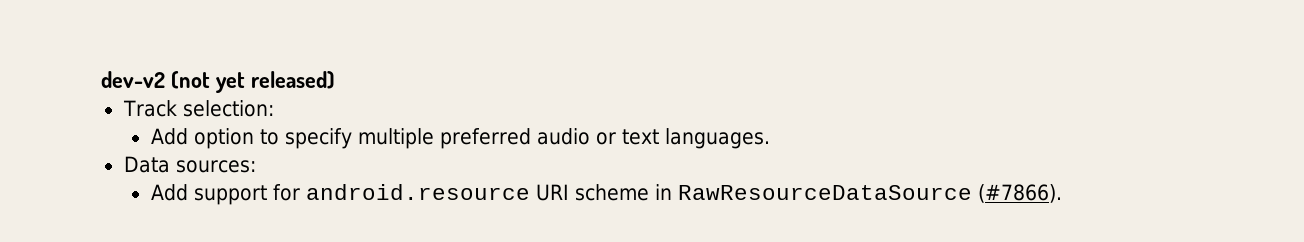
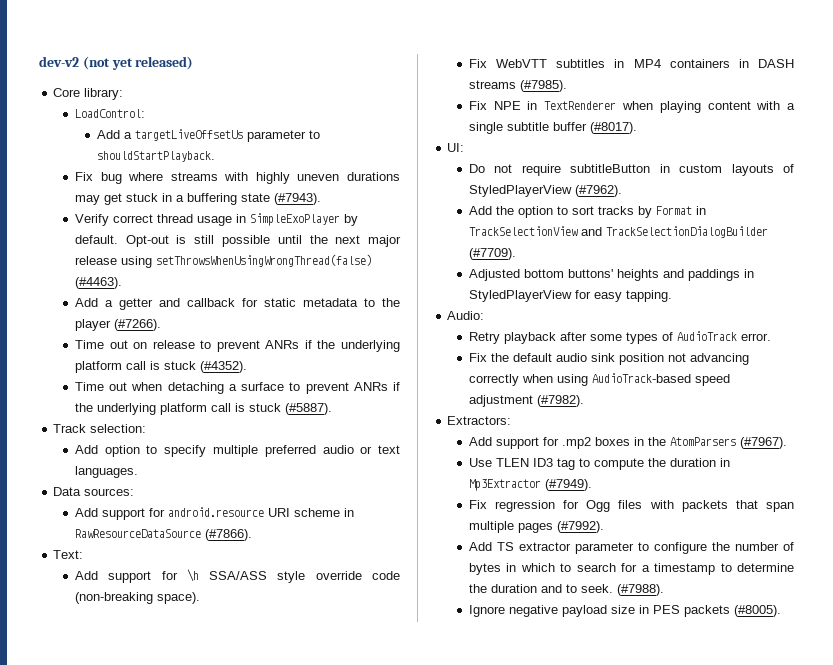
(335, 80) none -> [53,88,124,100] [74,109,145,118] [96,129,320,142] [96,151,215,162] [74,172,400,184] [74,193,321,205] [74,213,358,226] [74,235,402,247] [74,254,372,268] [74,277,122,289] [74,298,401,310] [74,319,161,331] [74,340,400,352] [74,361,247,373] [74,382,401,394] [74,403,332,415] // Core library: // LoadControl: // Add a targetLiveOffsetUs parameter to shouldStartPlayback. // Fix bug where streams with highly uneven durations may get stuck in a buffering state (#7943). // Verify correct thread usage in SimpleExoPlayer by default. Opt-out is still possible until the next major release using setThrowsWhenUsingWrongThread(false) (#4463). // Add a getter and callback for static metadata to the player (#7266). // Time out on release to prevent ANRs if the underlying platform call is stuck (#4352). // Time out when detaching a surface to prevent ANRs if the underlying platform call is stuck (#5887).
(1062, 193) none -> [53,550,84,559] [74,569,400,583] [74,592,200,604] [468,59,794,68] [468,80,567,92] [468,101,795,113] [468,122,637,134] [447,143,465,152] [468,164,794,176] [468,185,622,197] [468,206,706,218] [468,226,768,238] [468,248,516,260] [468,269,754,281] [468,290,672,302] [447,311,485,320] [468,331,771,344] [468,353,749,365] [468,373,730,386] [468,395,584,407] [447,416,512,425] [468,437,787,449] [468,458,730,470] [468,479,592,491] [468,500,794,512] [468,521,604,533] [468,542,794,554] [468,563,794,575] [468,584,664,596] [468,605,781,617] // Text: // Add support for \h SSA/ASS style override code (non-breaking space). // Fix WebVTT subtitles in MP4 containers in DASH streams (#7985). // Fix NPE in TextRenderer when playing content with a single subtitle buffer (#8017). // UI: // Do not require subtitleButton in custom layouts of StyledPlayerView (#7962). // Add the option to sort tracks by Format in TrackSelectionView and TrackSelectionDialogBuilder (#7709). // Adjusted bottom buttons' heights and paddings in StyledPlayerView for easy tapping. // Audio: // Retry playback after some types of AudioTrack error. // Fix the default audio sink position not advancing correctly when using AudioTrack-based speed adjustment (#7982). // Extractors: // Add support for .mp2 boxes in the AtomParsers (#7967). // Use TLEN ID3 tag to compute the duration in Mp3Extractor (#7949). // Fix regression for Ogg files with packets that span multiple pages (#7992). // Add TS extractor parameter to configure the number of bytes in which to search for a timestamp to determine the duration and to seek. (#7988). // Ignore negative payload size in PES packets (#8005).

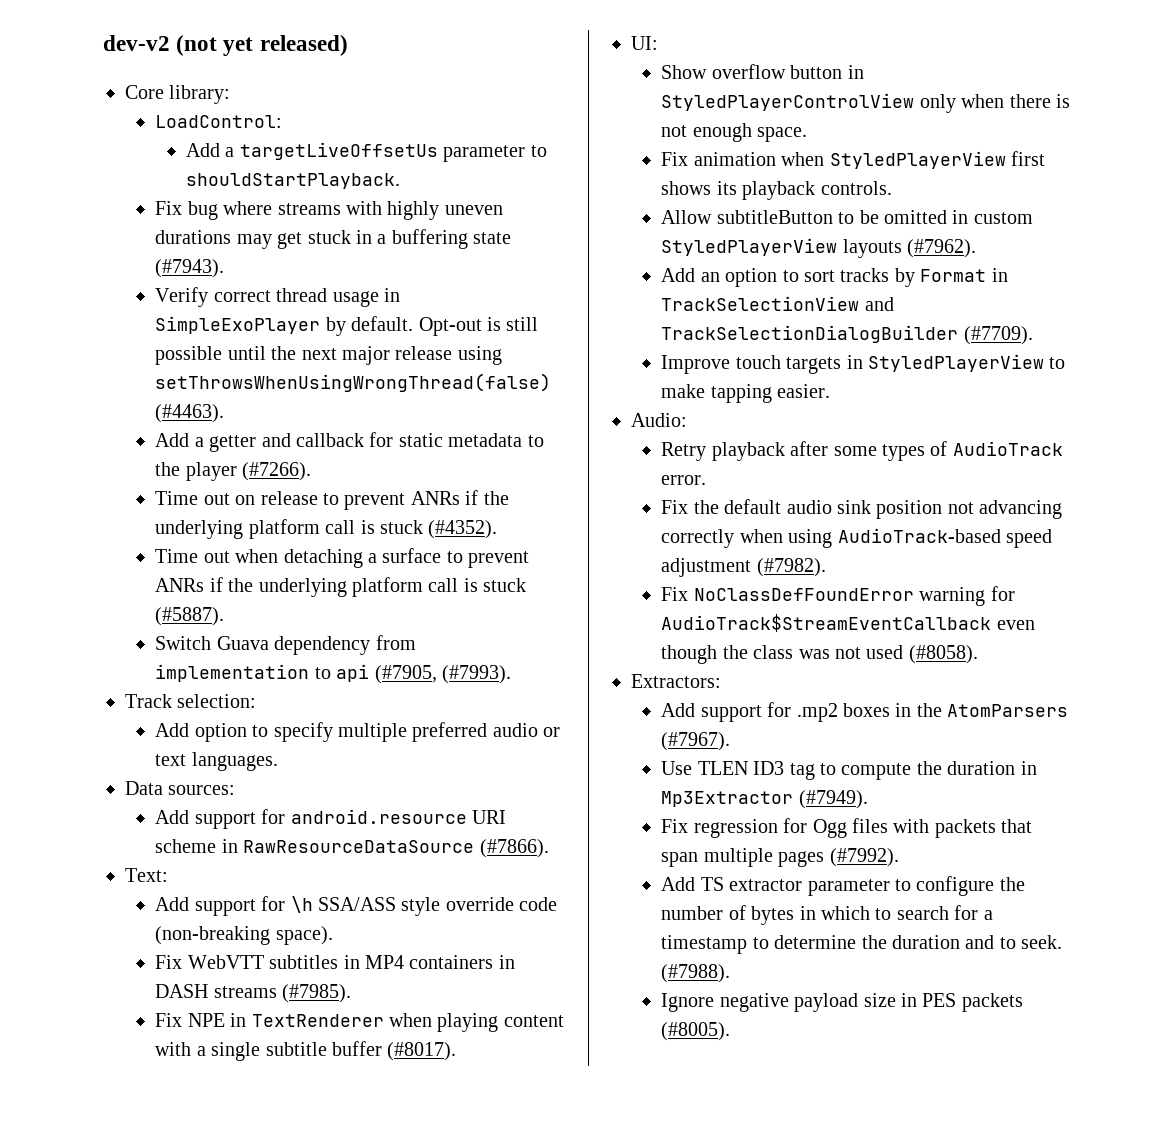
(332, 409) none -> [155,635,416,655] [155,664,512,684] // Switch Guava dependency from implementation to api (#7905, (#7993).
[468,164,794,176] [468,185,572,197] Do not require subtitleButton in custom layouts of StyledPlayerView -> [661,64,864,79] [661,93,1071,113] [661,123,808,142] [661,151,1046,169] [661,181,892,200] [661,210,1033,224] [661,238,902,258] Show overflow button in StyledPlayerControlView only when there is not enough space. // Fix animation when StyledPlayerView first shows its playback controls. // Allow subtitleButton to be omitted in custom StyledPlayerView layouts
[495,206,514,215] the -> [700,272,720,282] an
[468,269,754,281] [468,290,672,302] Adjusted bottom buttons' heights and paddings in StyledPlayerView for easy tapping. -> [661,354,1066,374] [661,384,831,403] Improve touch targets in StyledPlayerView to make tapping easier.
(584, 401) none -> [661,586,1015,606] [661,614,1035,632] [661,645,978,664] // Fix NoClassDefFoundError warning for AudioTrack$StreamEventCallback even though the class was not used (#8058).

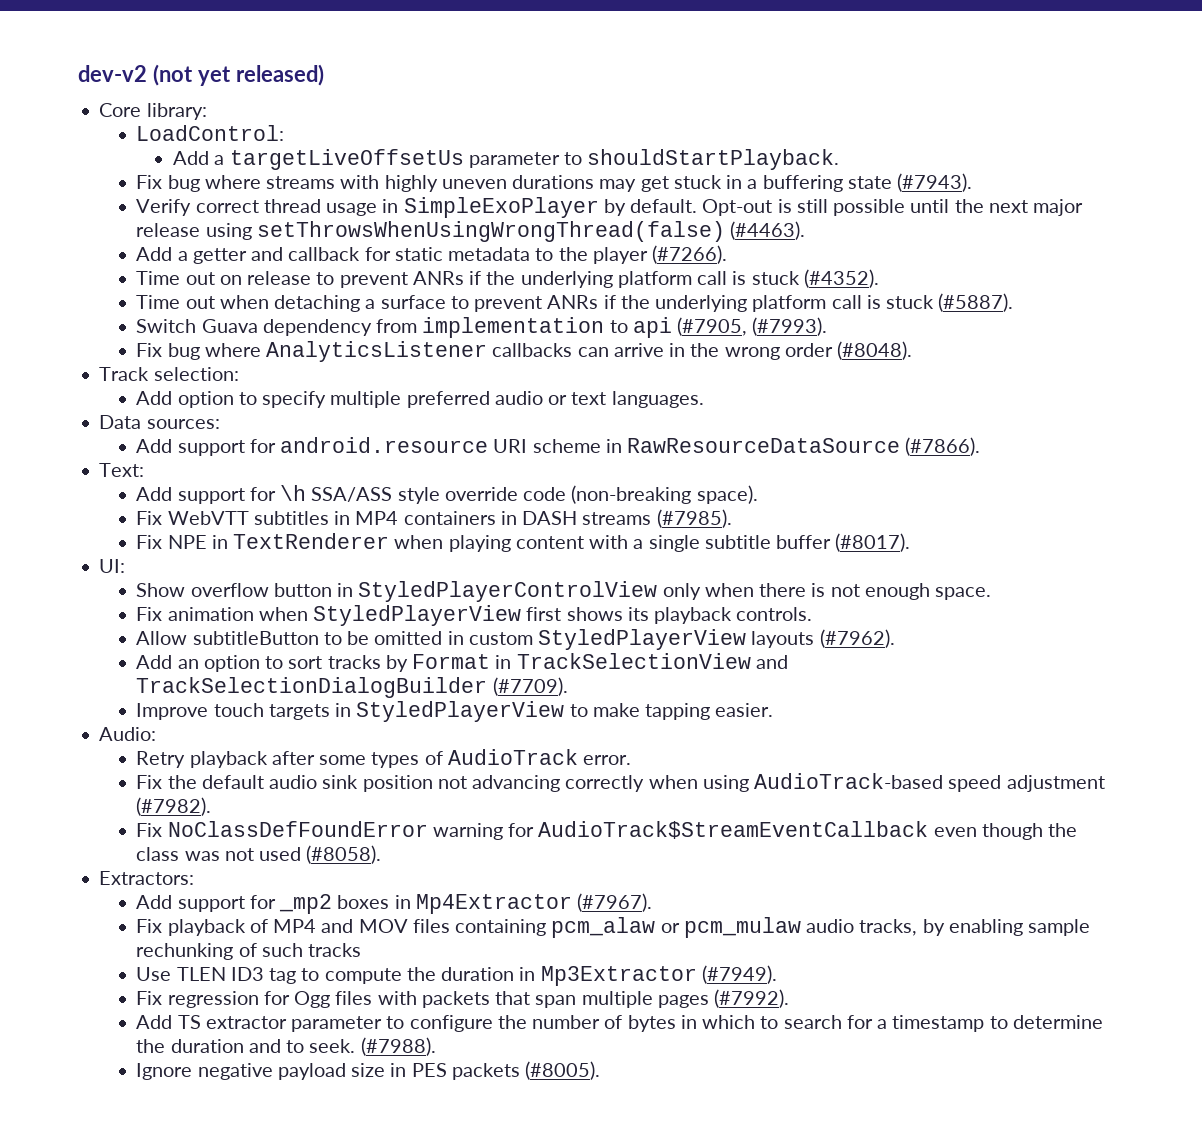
(512, 674) none -> [136,341,913,362] // Fix bug where AnalyticsListener callbacks can arrive in the wrong order (#8048).
[796,703,838,722] .mp2 -> [279,894,333,914] _mp2
[916,703,1069,717] the AtomParsers -> [415,894,572,914] Mp4Extractor
(731, 741) none -> [136,917,1091,938] [136,943,362,960] // Fix playback of MP4 and MOV files containing pcm_alaw or pcm_mulaw audio tracks, by enabling sample rechunking of such tracks

